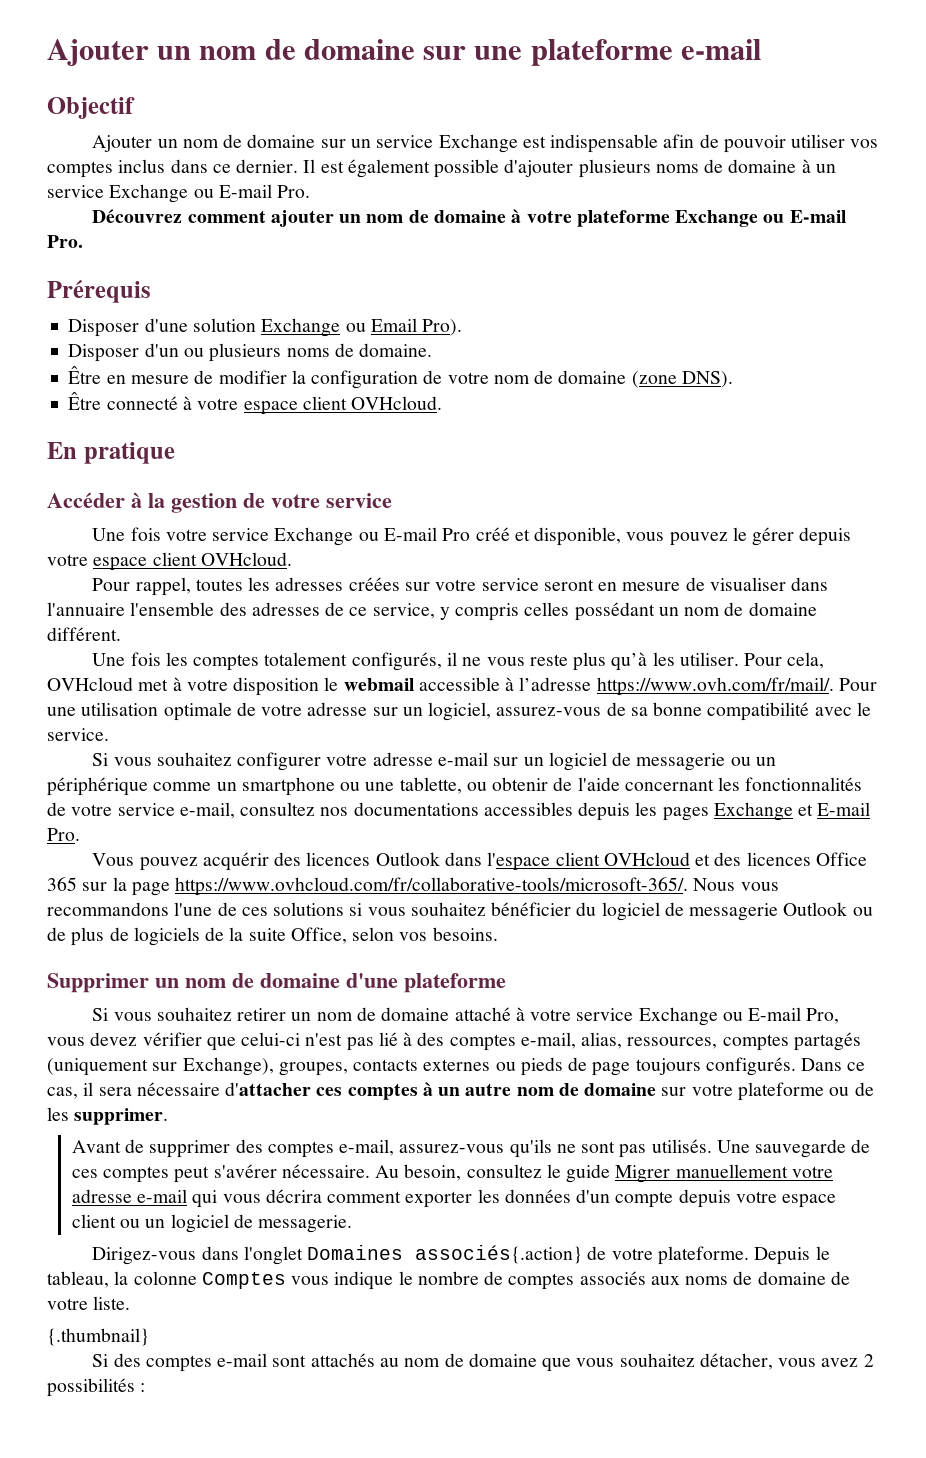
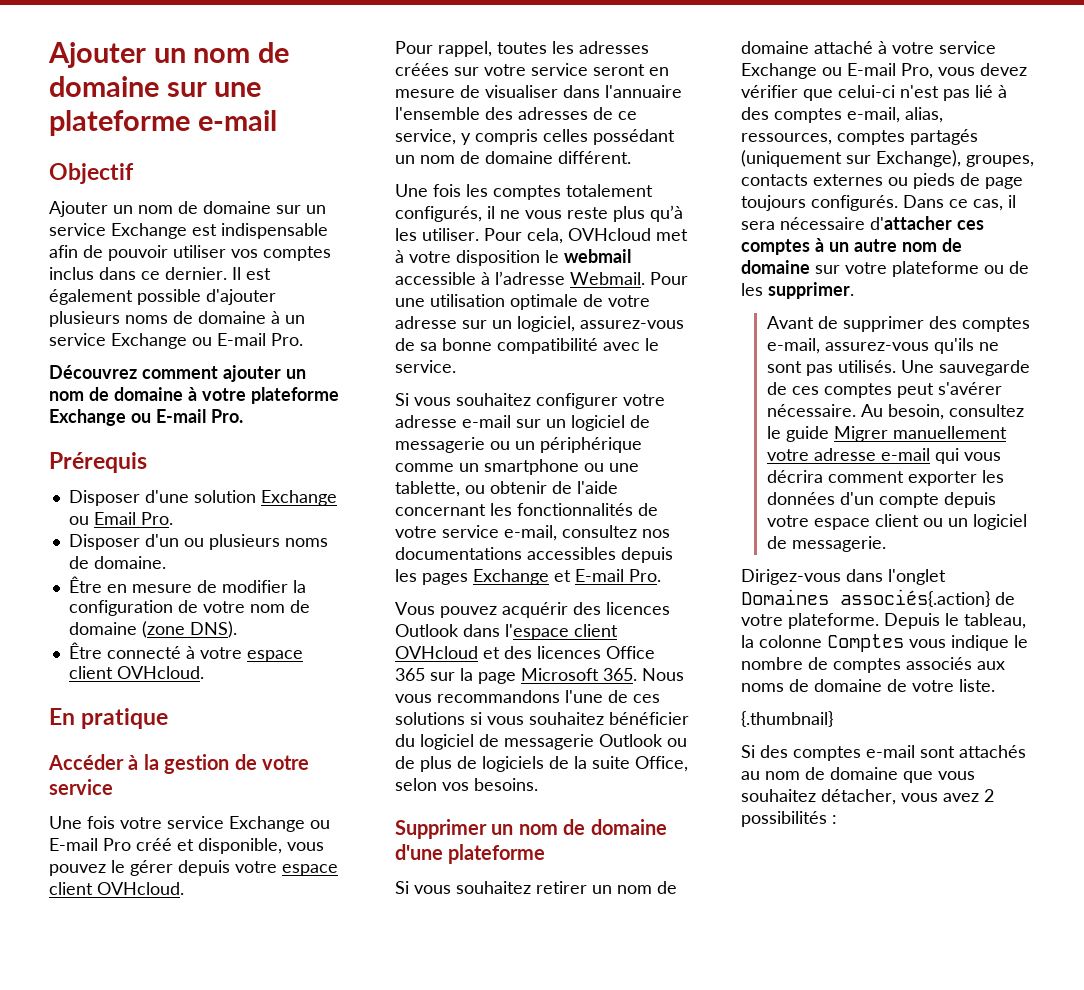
[422,319,463,336] Pro). -> [140,512,173,525] Pro.
[596,677,834,696] https://www.ovh.com/fr/mail/. -> [570,272,645,285] Webmail.
[175,877,689,896] https://www.ovhcloud.com/fr/collaborative-tools/microsoft-365/. -> [521,668,637,681] Microsoft 365.

